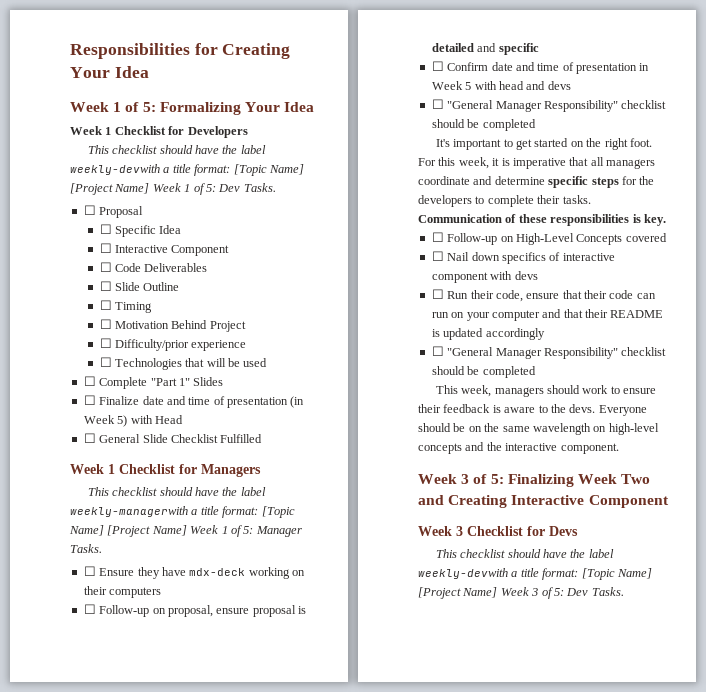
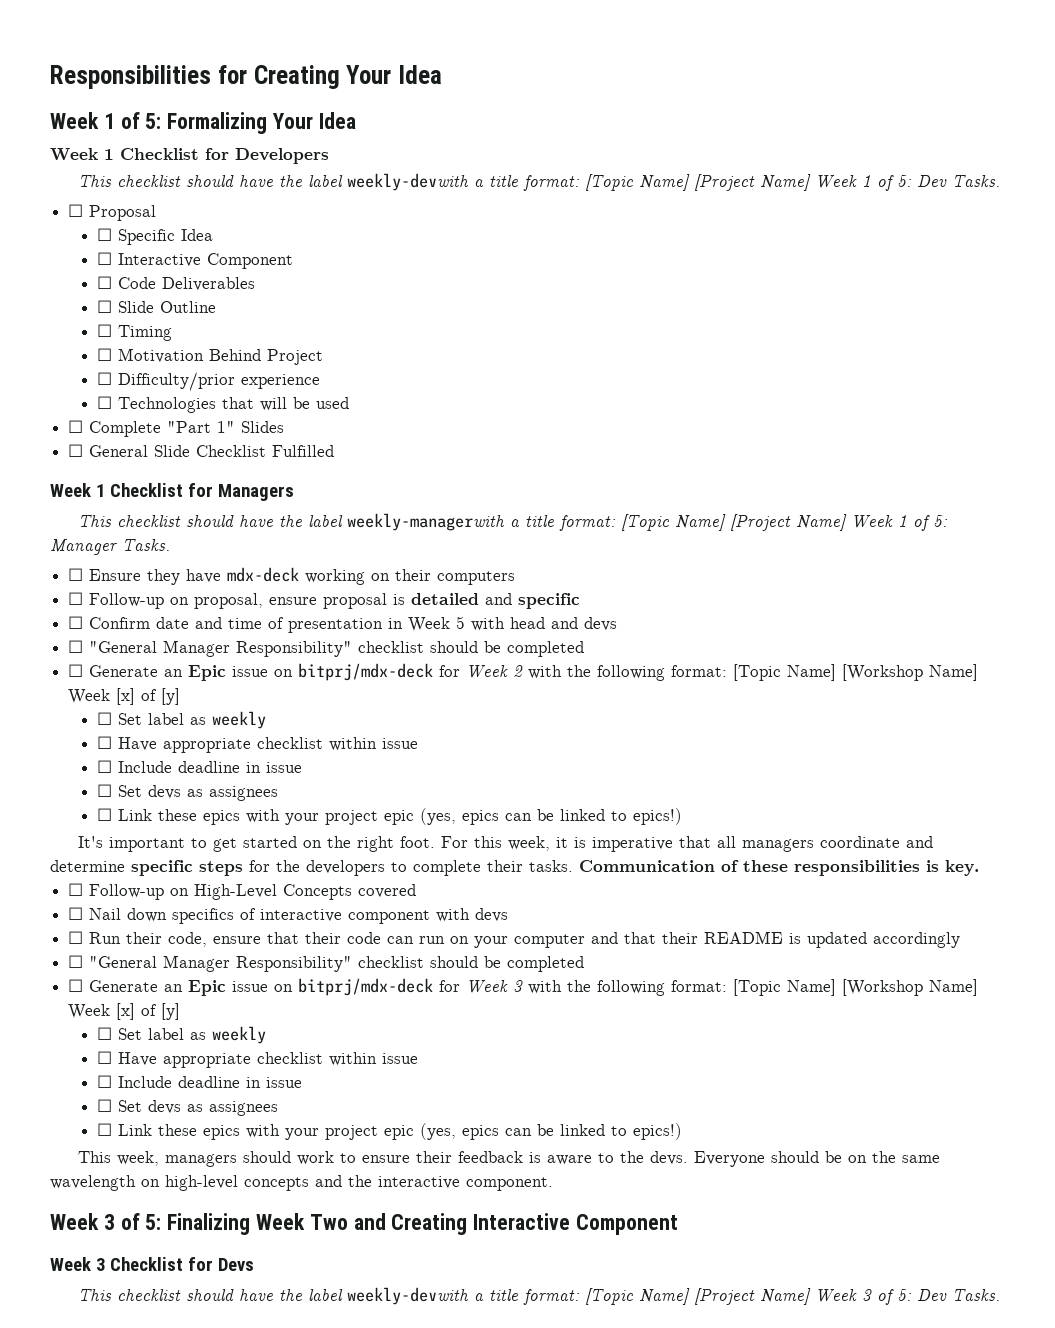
[83,395,305,408] [83,415,183,427] // ☐ Finalize date and time of presentation (in Week 5) with Head -> (285, 427) none
(536, 125) none -> [68,663,979,681] [68,688,181,705] [96,711,266,729] [96,736,418,753] [96,760,302,773] [96,784,278,801] [96,808,682,825] // ☐ Generate an Epic issue on bitprj/mdx-deck for Week 2 with the following format: [Topic Name] [Workshop Name] Week [x] of [y] // ☐ Set label as weekly // ☐ Have appropriate checklist within issue // ☐ Include deadline in issue // ☐ Set devs as assignees // ☐ Link these epics with your project epic (yes, epics can be linked to epics!)
(536, 372) none -> [68,978,979,996] [68,1003,181,1020] [96,1026,266,1044] [96,1051,418,1068] [96,1075,302,1088] [96,1099,278,1116] [96,1123,682,1140] // ☐ Generate an Epic issue on bitprj/mdx-deck for Week 3 with the following format: [Topic Name] [Workshop Name] Week [x] of [y] // ☐ Set label as weekly // ☐ Have appropriate checklist within issue // ☐ Include deadline in issue // ☐ Set devs as assignees // ☐ Link these epics with your project epic (yes, epics can be linked to epics!)

